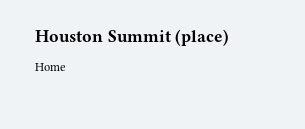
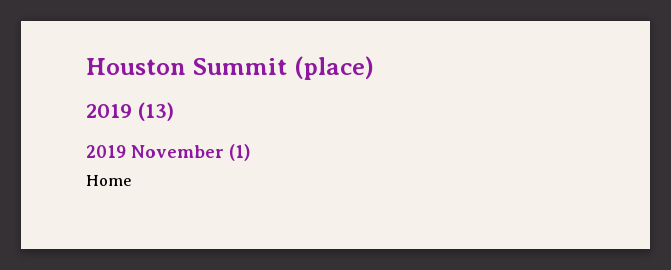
(230, 37) none -> [86,102,174,121] [86,144,251,161] // 2019 (13) // 2019 November (1)

